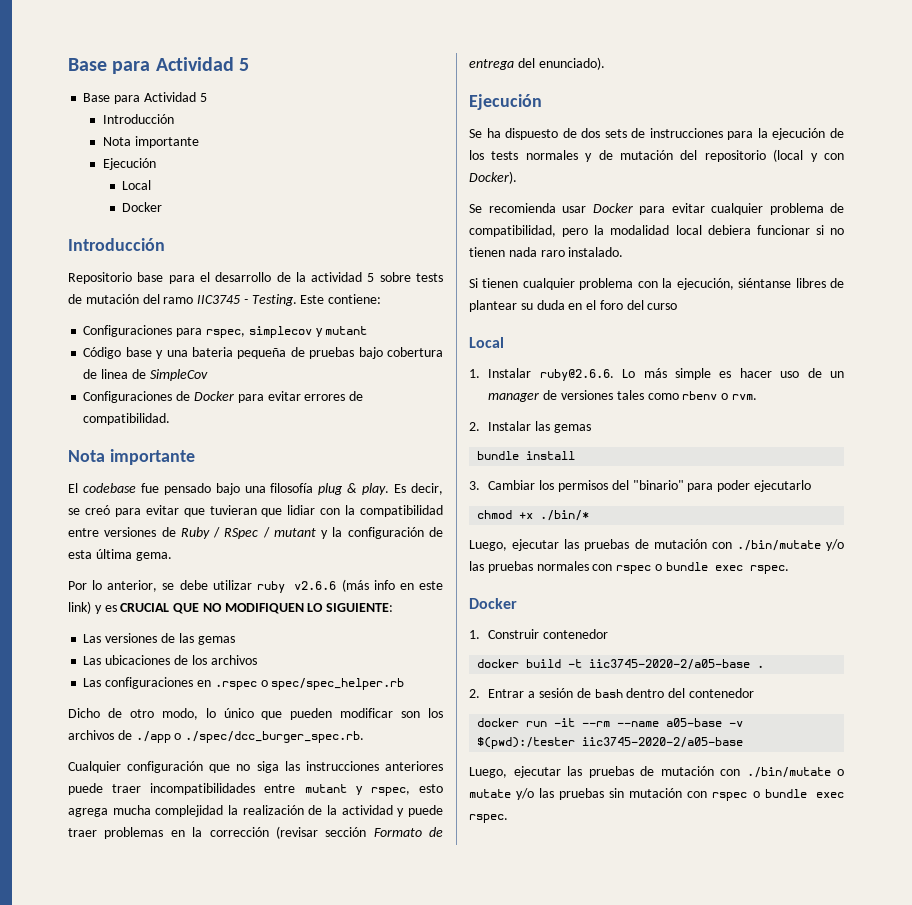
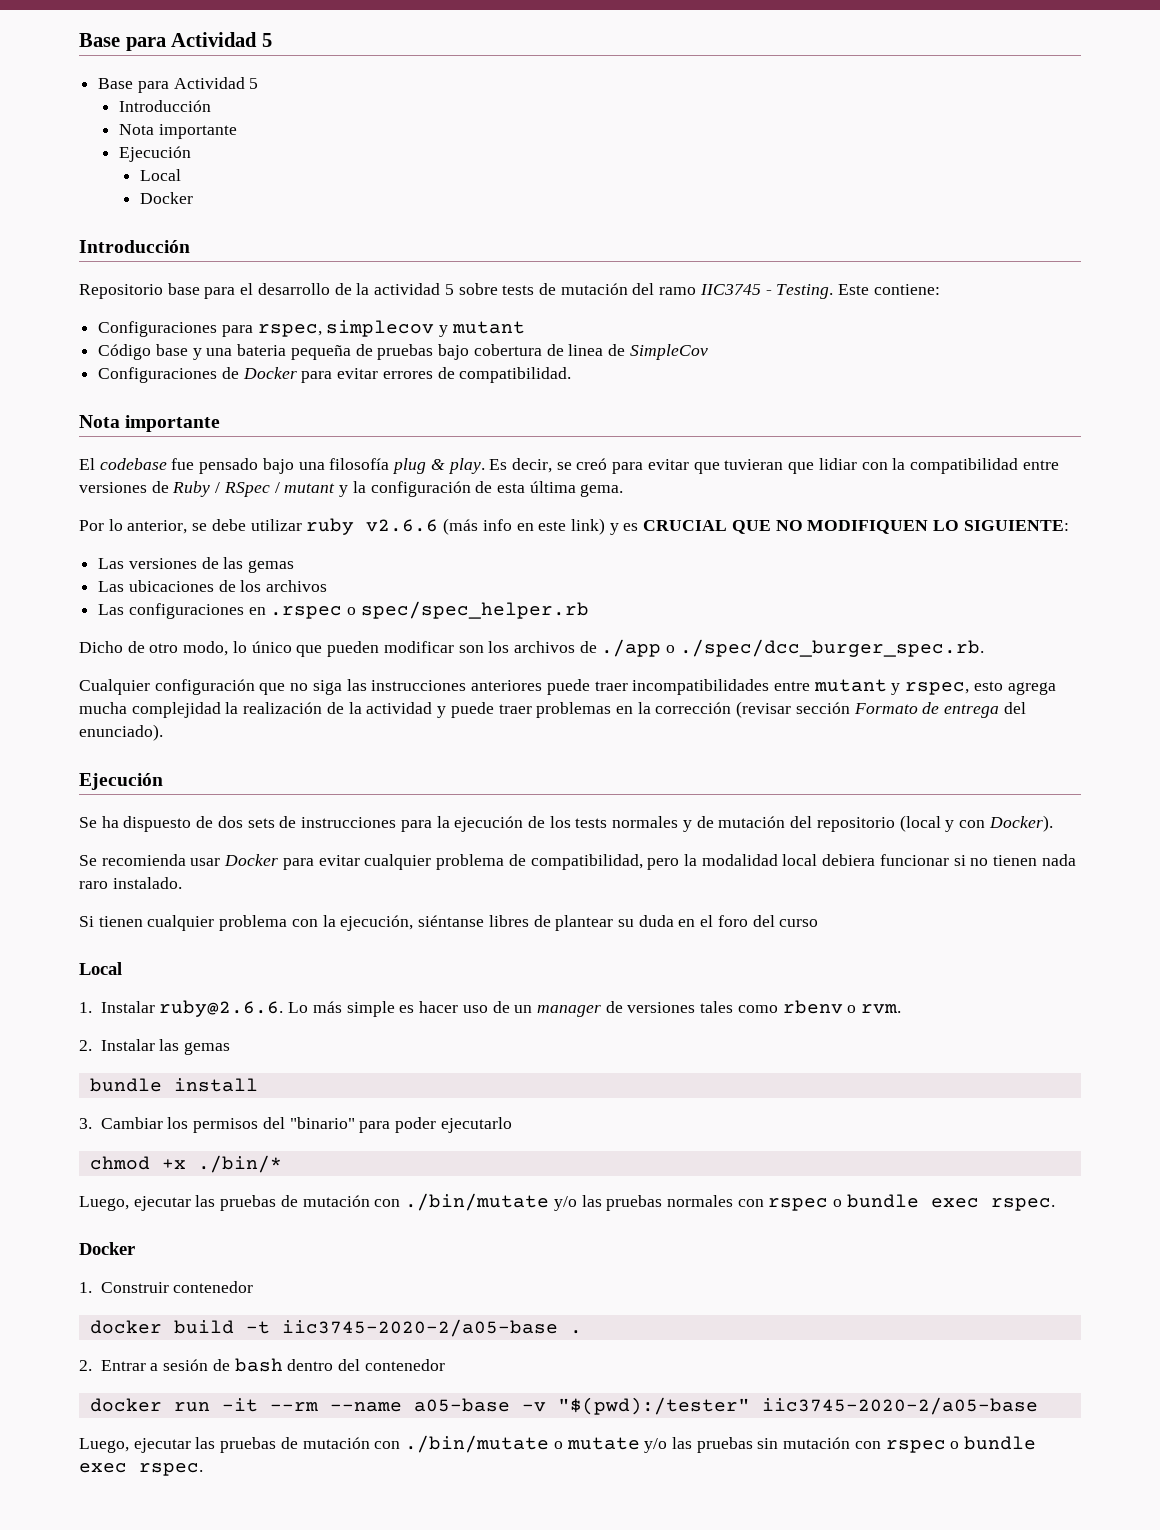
[477,737,576,749] $(pwd):/tester -> [557,1397,750,1415] "$(pwd):/tester"

